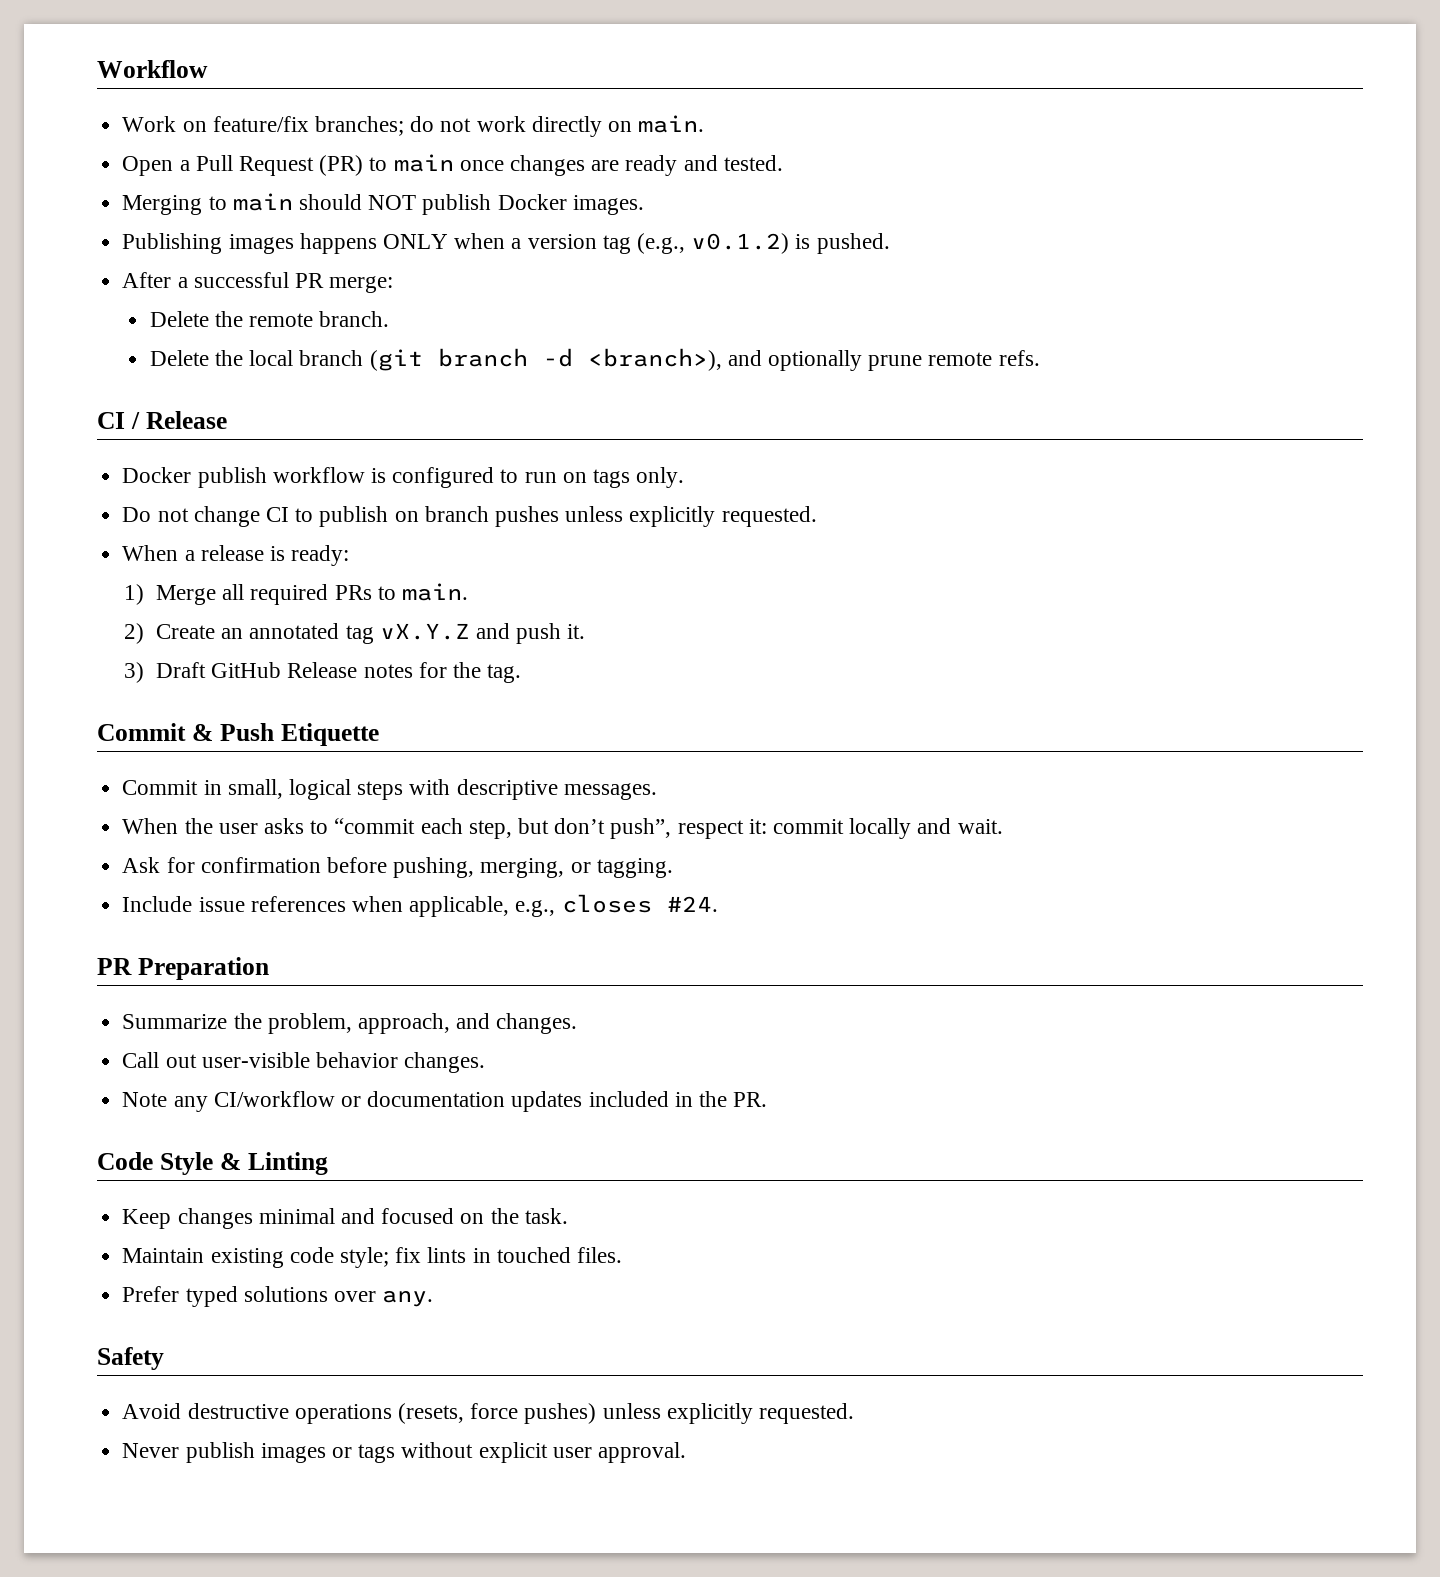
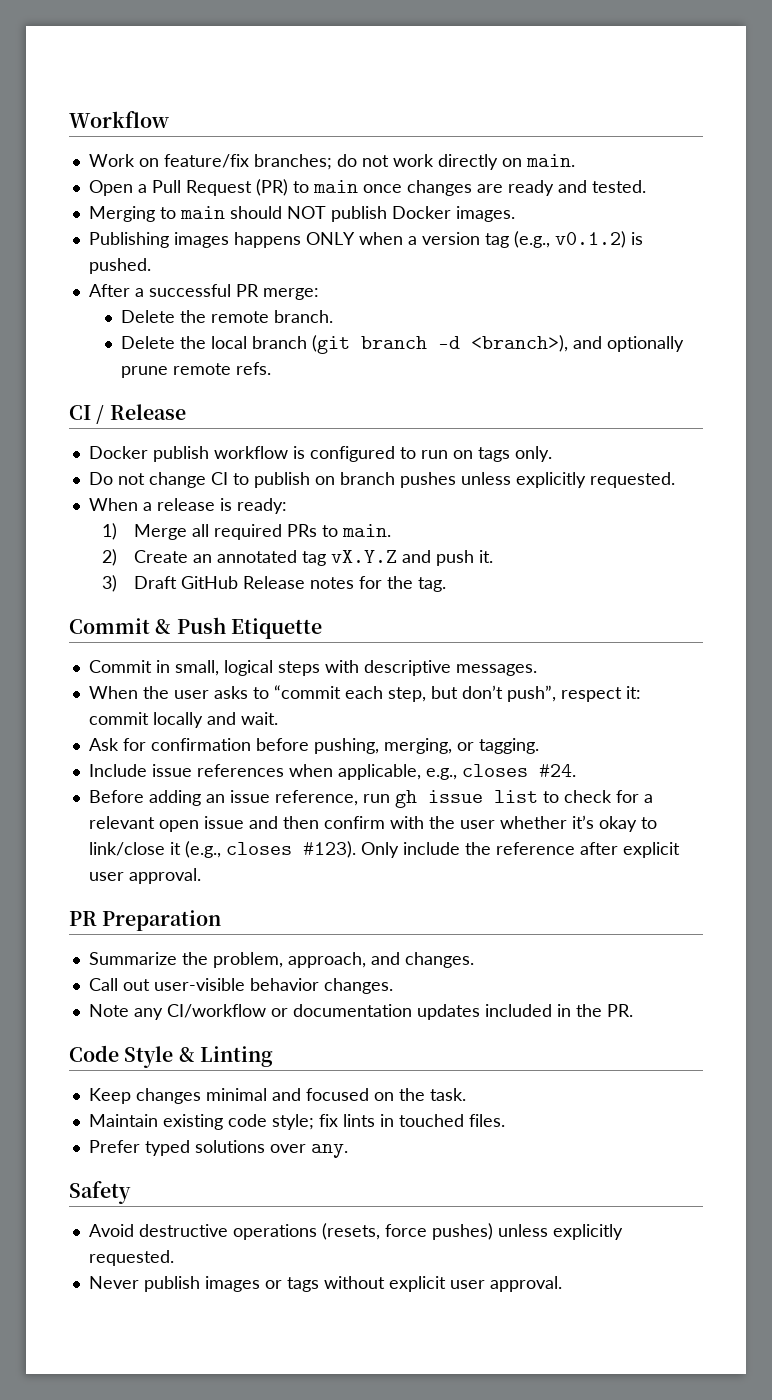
(718, 904) none -> [88,790,653,808] [88,815,657,832] [88,841,680,858] [88,868,201,884] // Before adding an issue reference, run gh issue list to check for a relevant open issue and then confirm with the user whether it’s okay to link/close it (e.g., closes #123). Only include the reference after explicit user approval.

